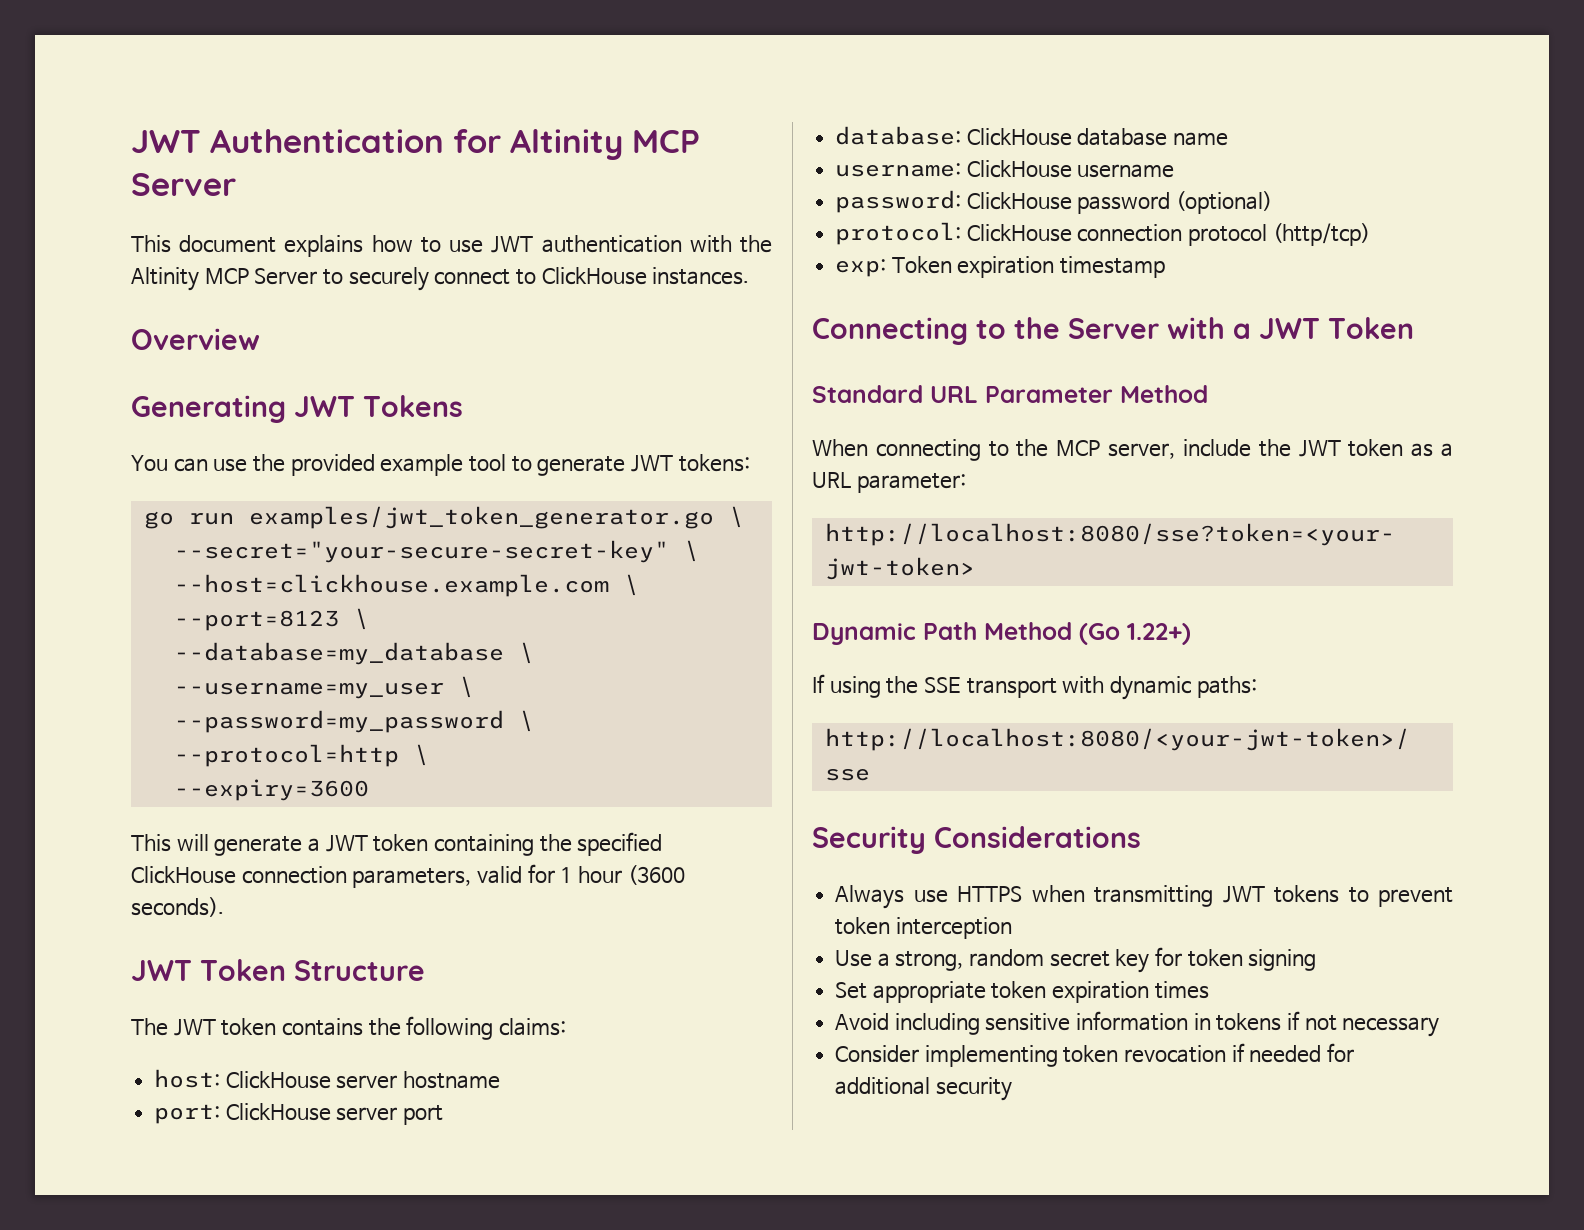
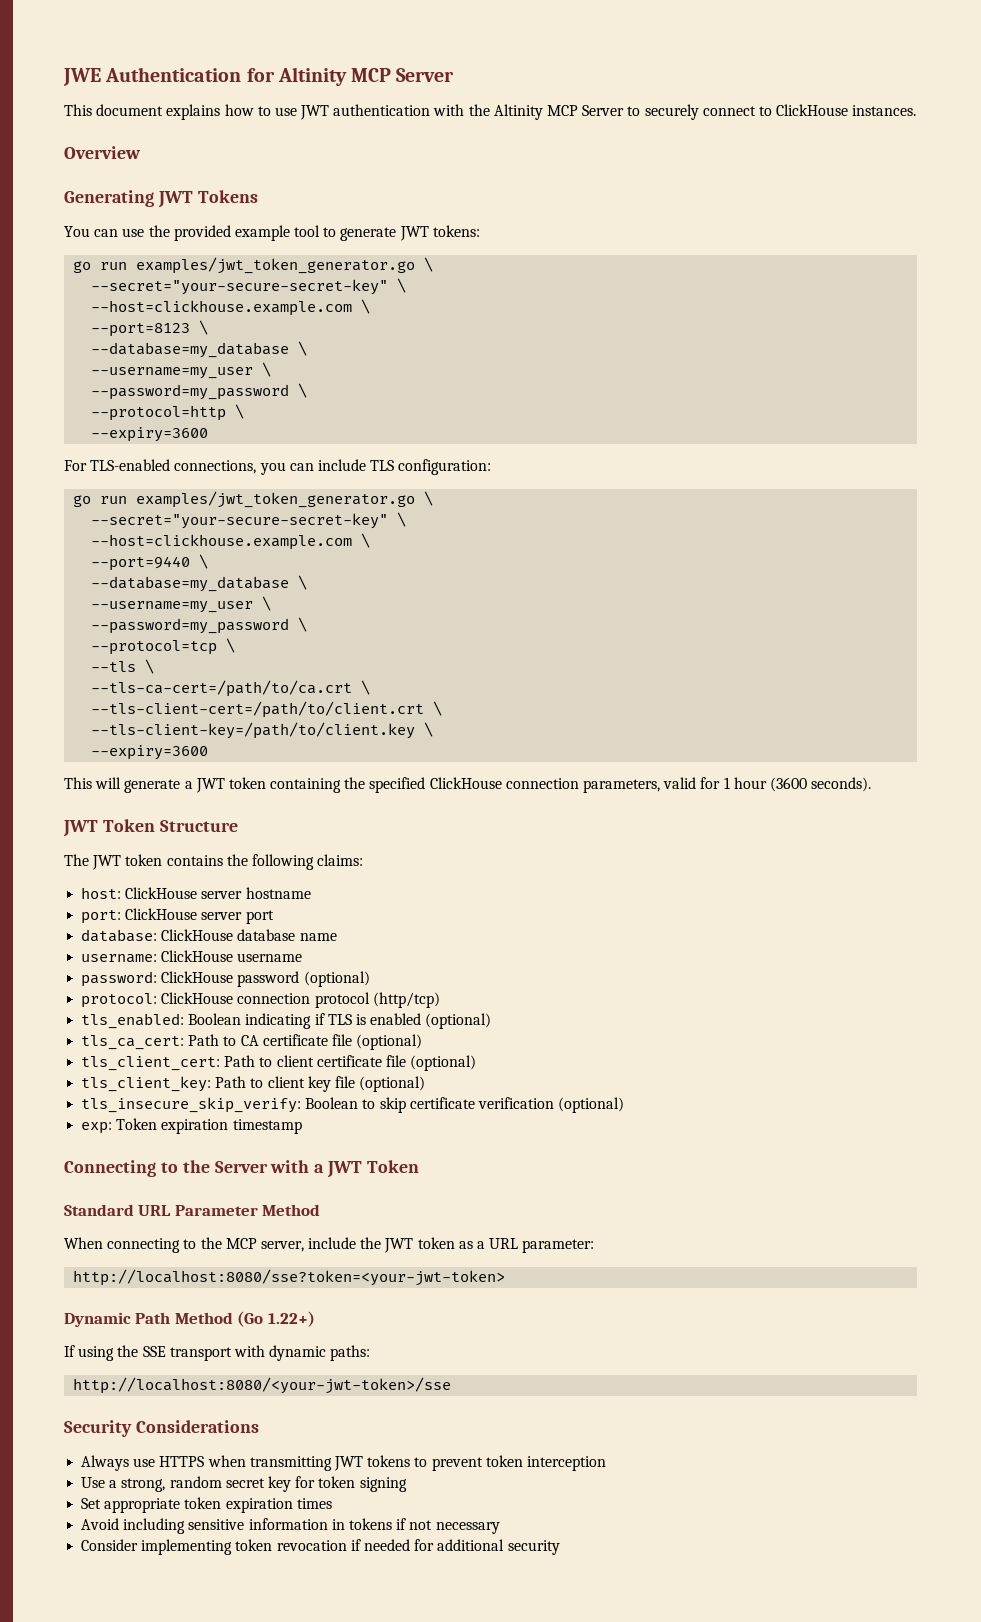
[131,130,201,153] JWT -> [63,68,101,86] JWE
(369, 790) none -> [64,459,492,475] [73,491,434,508] [91,512,407,529] [91,533,371,550] [91,554,209,571] [91,575,308,592] [91,596,272,613] [91,617,308,634] [91,638,236,655] [91,659,155,674] [91,680,371,697] [91,701,443,718] [91,722,434,739] [91,745,209,760] // For TLS-enabled connections, you can include TLS configuration: // go run examples/jwt_token_generator.go \ // --secret="your-secure-secret-key" \ // --host=clickhouse.example.com \ // --port=9440 \ // --database=my_database \ // --username=my_user \ // --password=my_password \ // --protocol=tcp \ // --tls \ // --tls-ca-cert=/path/to/ca.crt \ // --tls-client-cert=/path/to/client.crt \ // --tls-client-key=/path/to/client.key \ // --expiry=3600
(1370, 234) none -> [81,1013,492,1029] [81,1034,423,1050] [81,1055,477,1071] [81,1076,426,1092] [81,1097,625,1113] // tls_enabled: Boolean indicating if TLS is enabled (optional) // tls_ca_cert: Path to CA certificate file (optional) // tls_client_cert: Path to client certificate file (optional) // tls_client_key: Path to client key file (optional) // tls_insecure_skip_verify: Boolean to skip certificate verification (optional)

